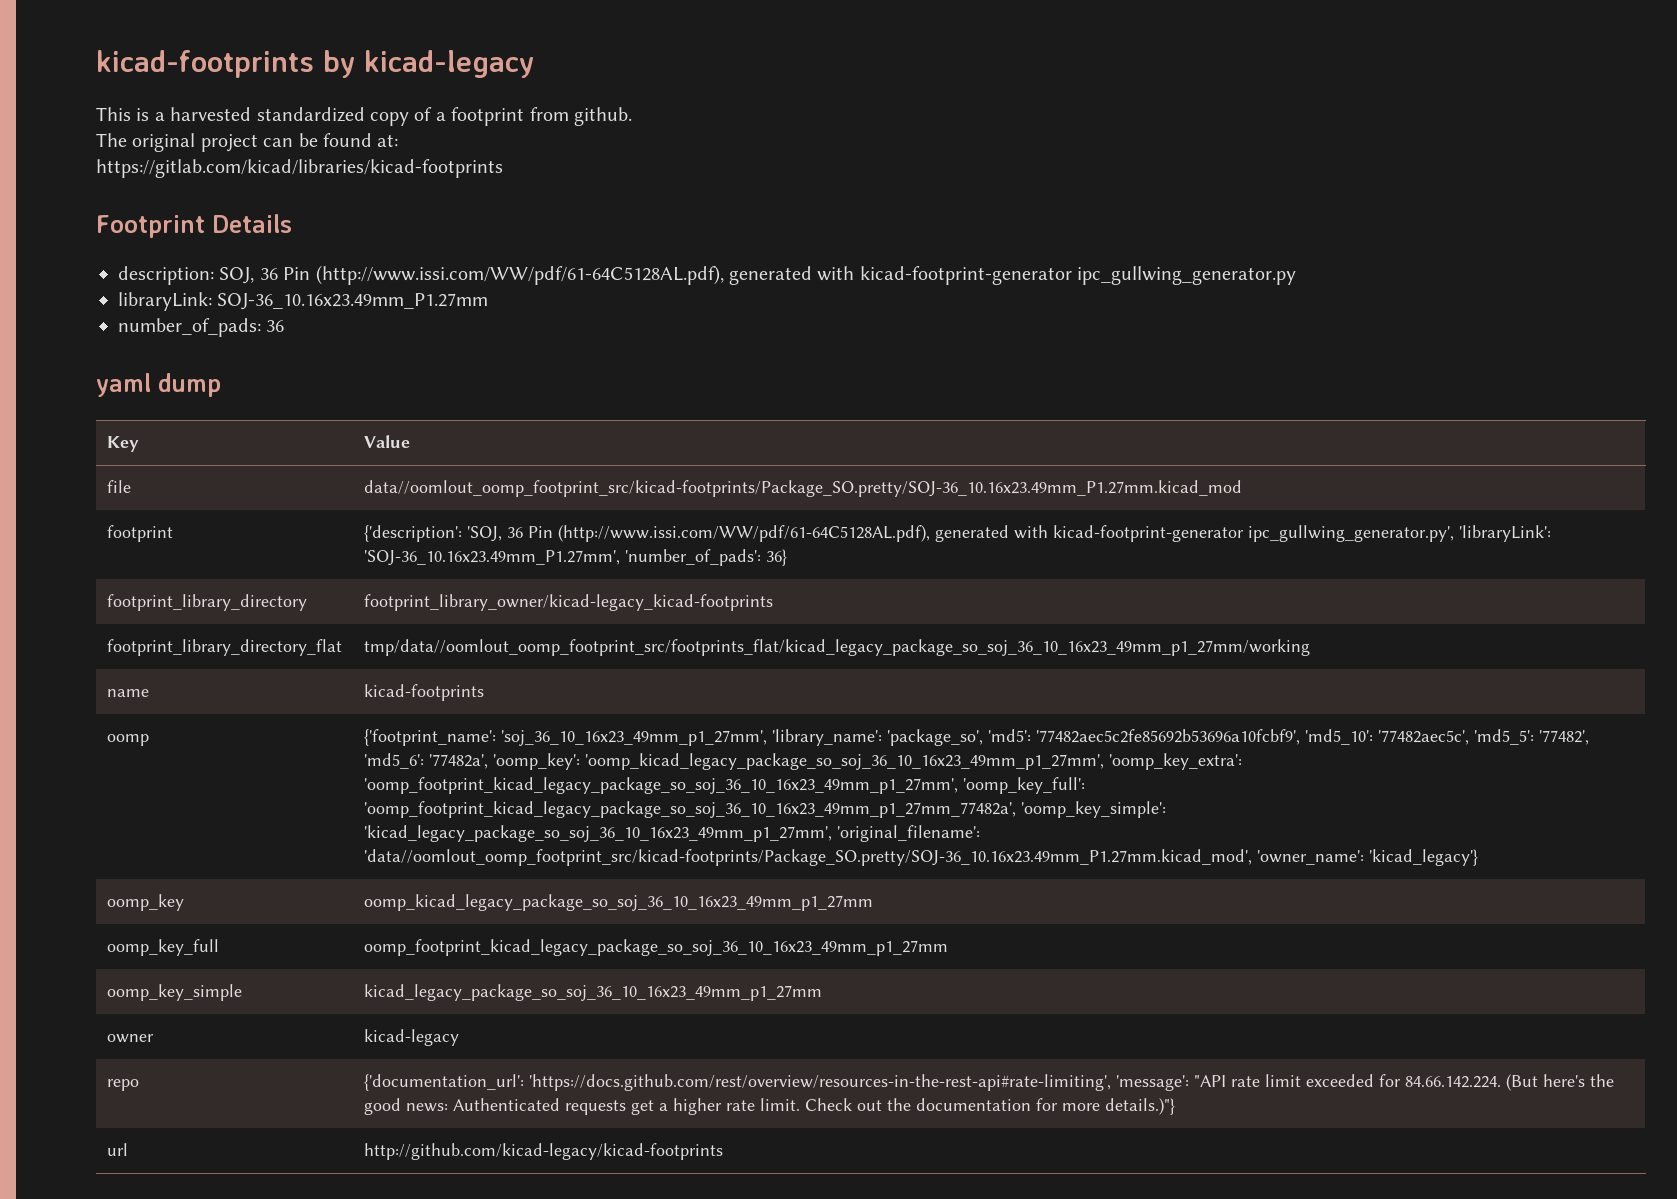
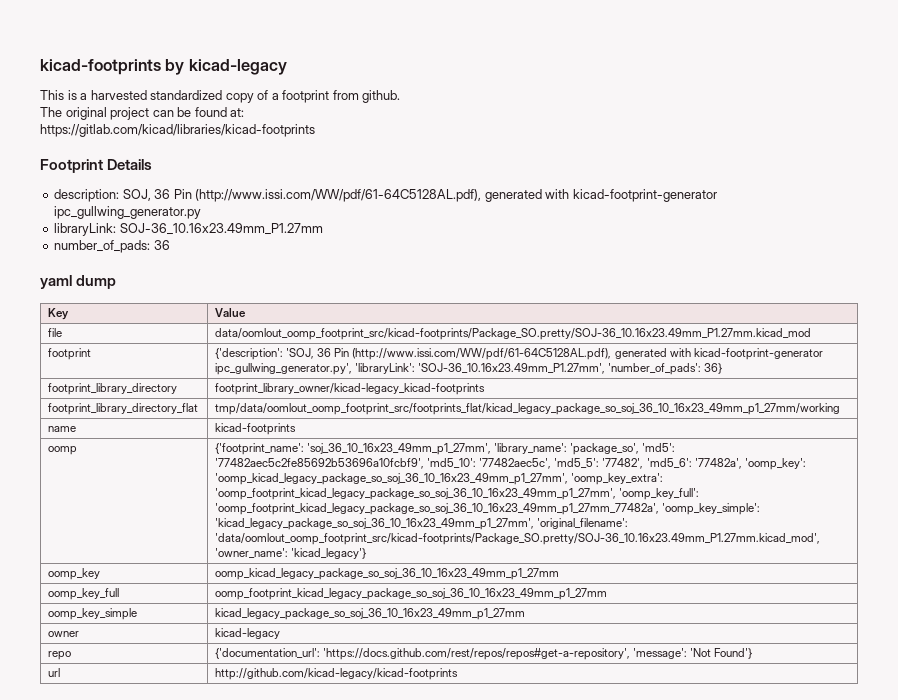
[363,480,1242,497] data//oomlout_oomp_footprint_src/kicad-footprints/Package_SO.pretty/SOJ-36_10.16x23.49mm_P1.27mm.kicad_mod -> [215,328,812,340] data/oomlout_oomp_footprint_src/kicad-footprints/Package_SO.pretty/SOJ-36_10.16x23.49mm_P1.27mm.kicad_mod
[363,639,1310,656] tmp/data//oomlout_oomp_footprint_src/footprints_flat/kicad_legacy_package_so_soj_36_10_16x23_49mm_p1_27mm/working -> [215,403,841,415] tmp/data/oomlout_oomp_footprint_src/footprints_flat/kicad_legacy_package_so_soj_36_10_16x23_49mm_p1_27mm/working
[363,849,1252,866] 'data//oomlout_oomp_footprint_src/kicad-footprints/Package_SO.pretty/SOJ-36_10.16x23.49mm_P1.27mm.kicad_mod', -> [215,533,821,545] 'data/oomlout_oomp_footprint_src/kicad-footprints/Package_SO.pretty/SOJ-36_10.16x23.49mm_P1.27mm.kicad_mod',
[528,1074,1614,1091] [363,1098,1175,1115] 'https://docs.github.com/rest/overview/resources-in-the-rest-api#rate-limiting', 'message': "API rate limit exceeded for 84.66.142.224. (But here's the good news: Authenticated requests get a higher rate limit. Check out the documentation for more details.)"} -> [323,648,753,660] 'https://docs.github.com/rest/repos/repos#get-a-repository', 'message': 'Not Found'}

